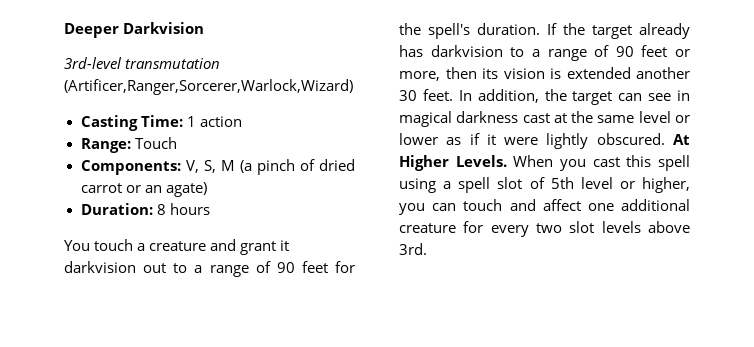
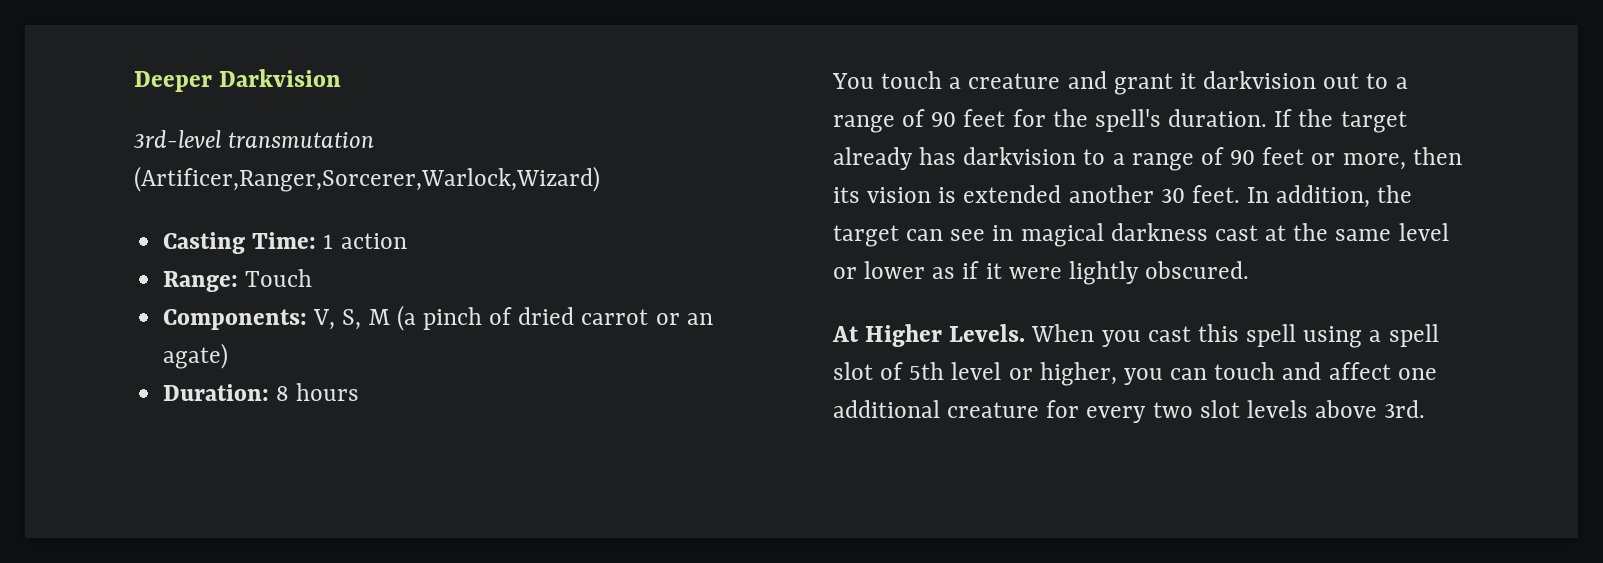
(665, 139) none -> (1250, 270) //

